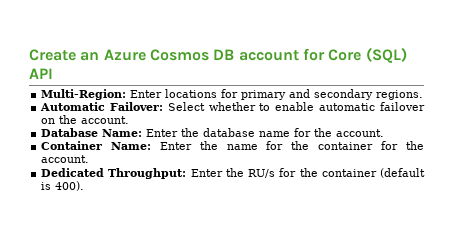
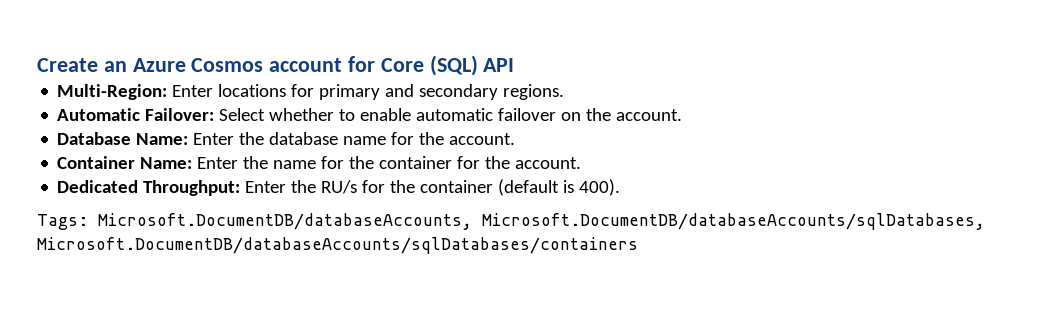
[213,49,235,60] DB -> (264, 65) none
(85, 186) none -> [37,213,985,230] [37,237,638,254] // Tags: Microsoft.DocumentDB/databaseAccounts, Microsoft.DocumentDB/databaseAccounts/sqlDatabases, Microsoft.DocumentDB/databaseAccounts/sqlDatabases/containers

